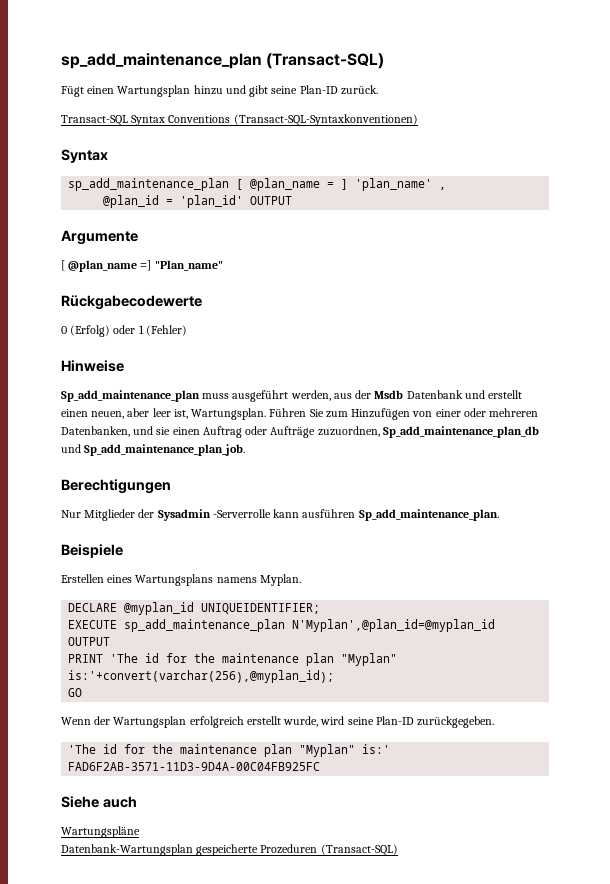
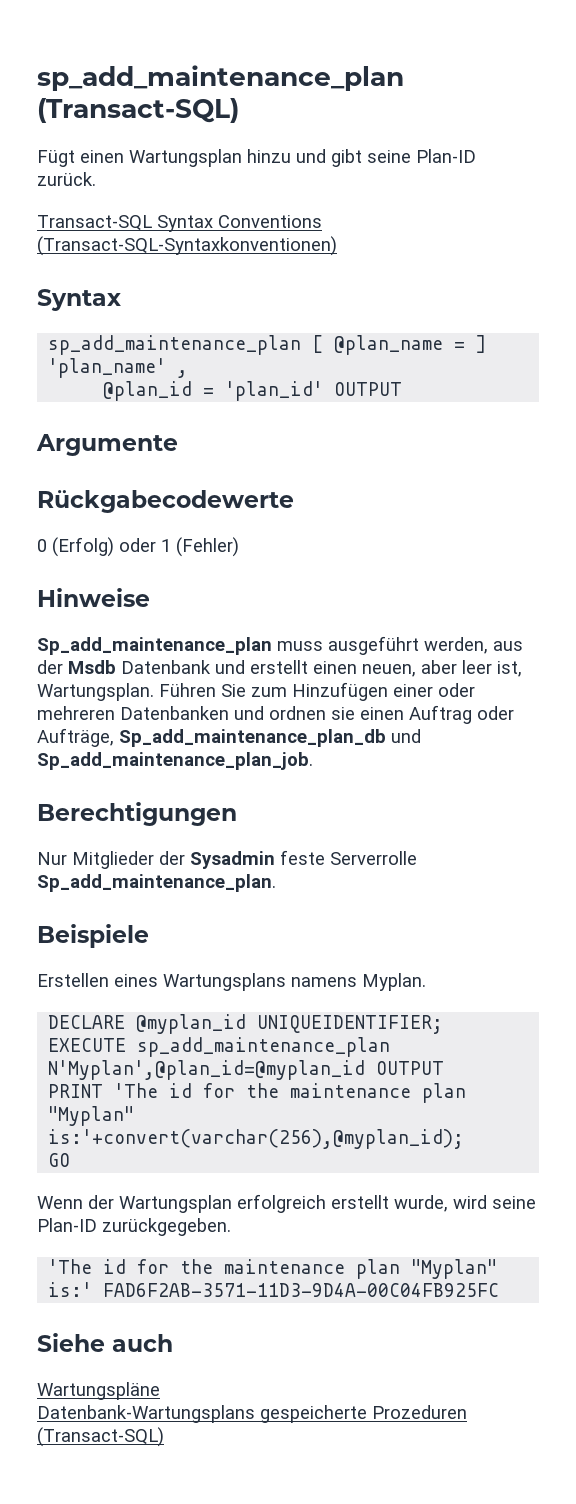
[61,260,223,272] // [ @plan_name =] "Plan_name" -> (178, 445) none
[412,411,433,417] von -> (388, 691) none
[61,426,154,437] Datenbanken, und -> [120,706,326,720] Datenbanken und ordnen
[270,426,380,438] Aufträge zuzuordnen, -> [37,728,114,747] Aufträge,
[212,509,356,518] -Serverrolle kann ausführen -> [280,850,417,865] feste Serverrolle
[61,844,193,856] Datenbank-Wartungsplan -> [37,1405,255,1423] Datenbank-Wartungsplans

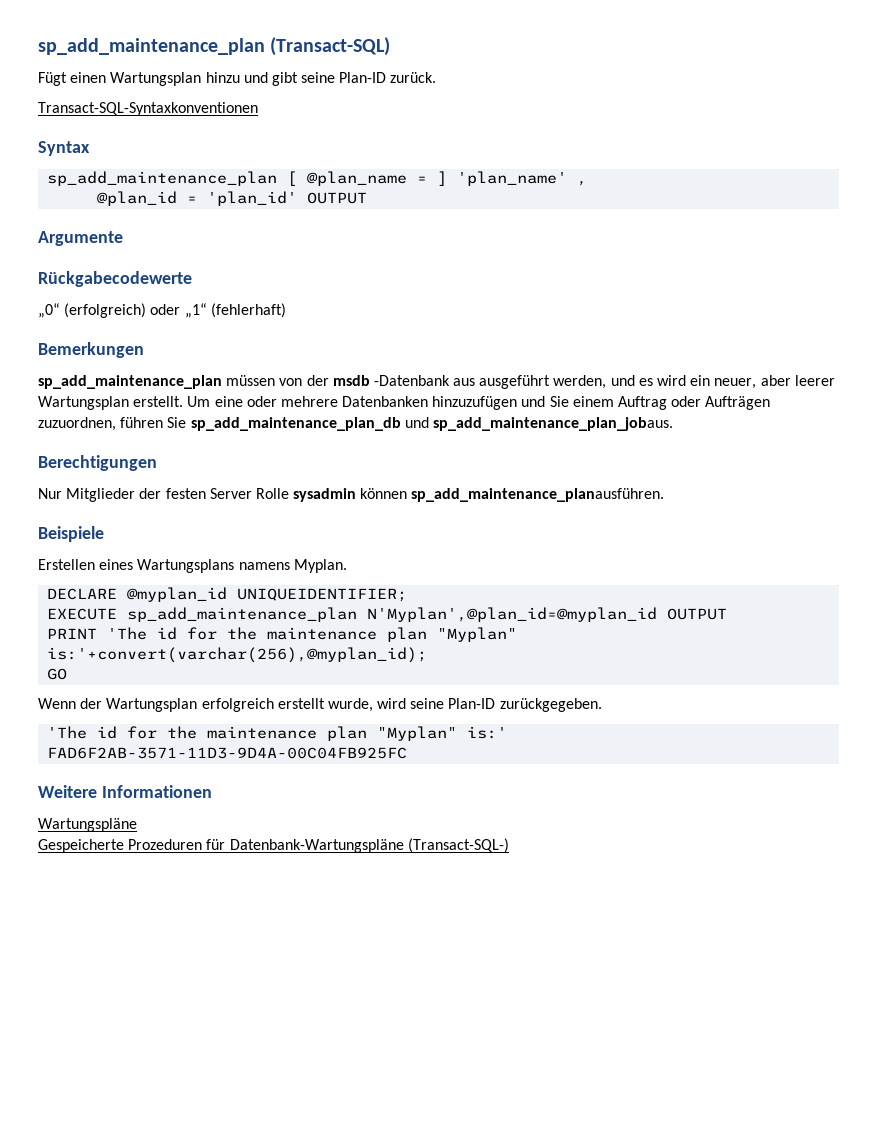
[37,215,322,232] [37,236,337,256] Transact-SQL Syntax Conventions (Transact-SQL-Syntaxkonventionen) -> [38,102,258,116] Transact-SQL-Syntaxkonventionen
[37,537,239,557] [37,588,150,607] [37,636,523,655] [37,660,522,677] [37,682,475,701] [37,705,514,724] [37,728,421,747] [37,752,313,770] [37,802,237,826] [37,850,417,869] [37,874,276,892] 0 (Erfolg) oder 1 (Fehler) // Hinweise // Sp_add_maintenance_plan muss ausgeführt werden, aus der Msdb Datenbank und erstellt einen neuen, aber leer ist, Wartungsplan. Führen Sie zum Hinzufügen einer oder mehreren Datenbanken und ordnen sie einen Auftrag oder Aufträge, Sp_add_maintenance_plan_db und Sp_add_maintenance_plan_job. // Berechtigungen // Nur Mitglieder der Sysadmin feste Serverrolle Sp_add_maintenance_plan. -> [38,303,286,318] [38,342,144,358] [38,375,835,389] [38,396,771,410] [38,417,673,431] [38,455,157,471] [38,488,665,502] „0“ (erfolgreich) oder „1“ (fehlerhaft) // Bemerkungen // sp_add_maintenance_plan müssen von der msdb -Datenbank aus ausgeführt werden, und es wird ein neuer, aber leerer Wartungsplan erstellt. Um eine oder mehrere Datenbanken hinzuzufügen und Sie einem Auftrag oder Aufträgen zuzuordnen, führen Sie sp_add_maintenance_plan_db und sp_add_maintenance_plan_jobaus. // Berechtigungen // Nur Mitglieder der festen Server Rolle sysadmin können sp_add_maintenance_planausführen.
[37,1333,173,1352] Siehe auch -> [38,785,212,798] Weitere Informationen
[37,1405,467,1423] [37,1427,164,1447] Datenbank-Wartungsplans gespeicherte Prozeduren (Transact-SQL) -> [38,838,509,853] Gespeicherte Prozeduren für Datenbank-Wartungspläne (Transact-SQL-)

